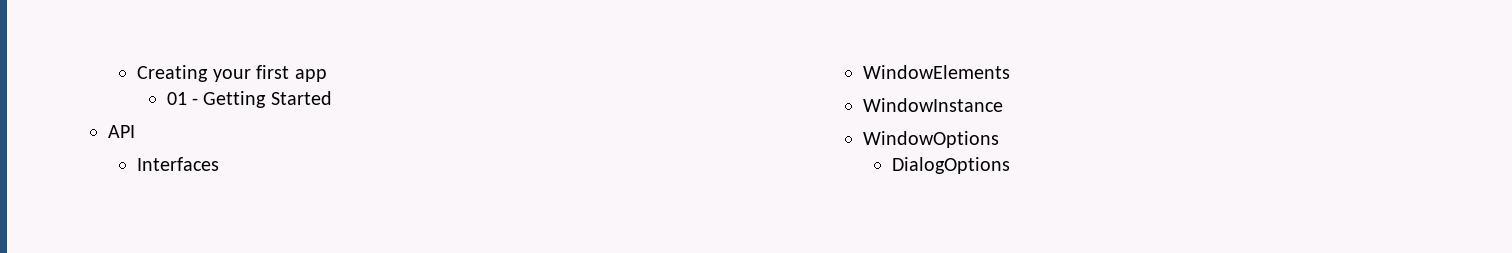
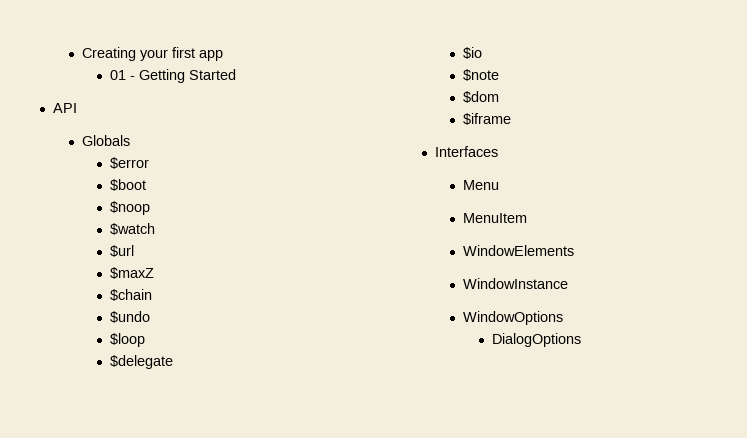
(135, 131) none -> [81,135,130,146] [110,157,150,169] [110,179,147,191] [110,201,151,215] [110,223,156,235] [110,245,135,257] [110,267,155,279] [110,289,153,301] [110,311,151,323] [110,333,146,347] [110,355,174,369] [463,47,483,59] [463,69,500,81] [463,91,500,103] [463,113,512,125] // Globals // $error // $boot // $noop // $watch // $url // $maxZ // $chain // $undo // $loop // $delegate // $io // $note // $dom // $iframe
(220, 164) none -> [463,180,500,190] [463,213,528,223] // Menu // MenuItem

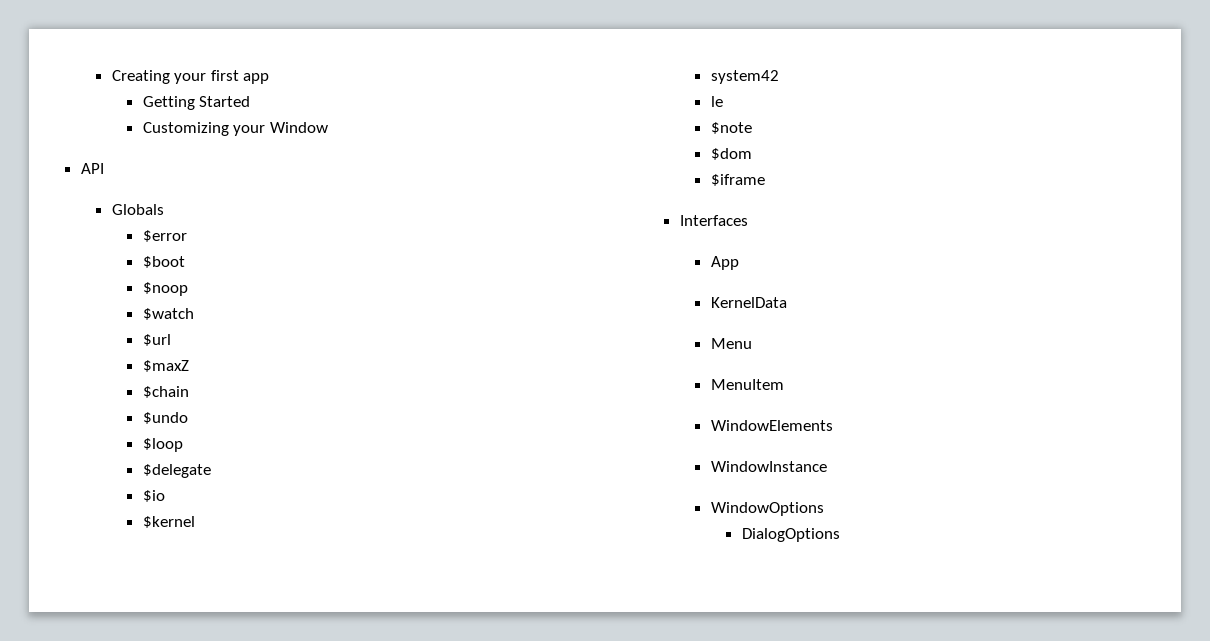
[110,70,136,80] 01 - -> (270, 78) none
(237, 74) none -> [142,122,328,136] // Customizing your Window
(483, 53) none -> [142,516,195,528] [710,70,779,84] [710,96,723,107] // $kernel // system42 // le
(498, 151) none -> [710,256,739,270] [710,297,787,308] // App // KernelData

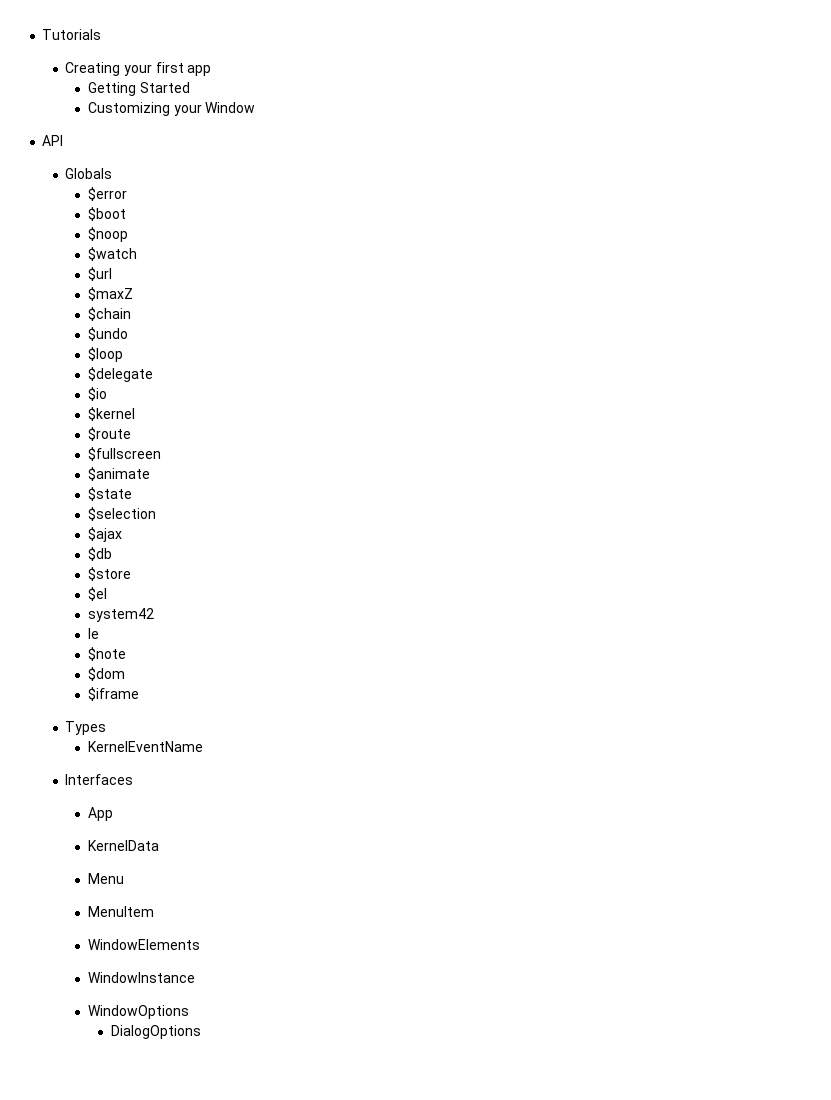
(111, 77) none -> [42,29,102,40] Tutorials //
(195, 522) none -> [87,427,131,441] [87,447,161,461] [87,467,150,481] [87,487,132,501] [87,507,156,521] [87,527,122,542] [87,547,112,561] [87,567,131,581] [87,587,107,601] // $route // $fullscreen // $animate // $state // $selection // $ajax // $db // $store // $el
(765, 180) none -> [65,721,107,735] [87,741,203,752] // Types // KernelEventName

